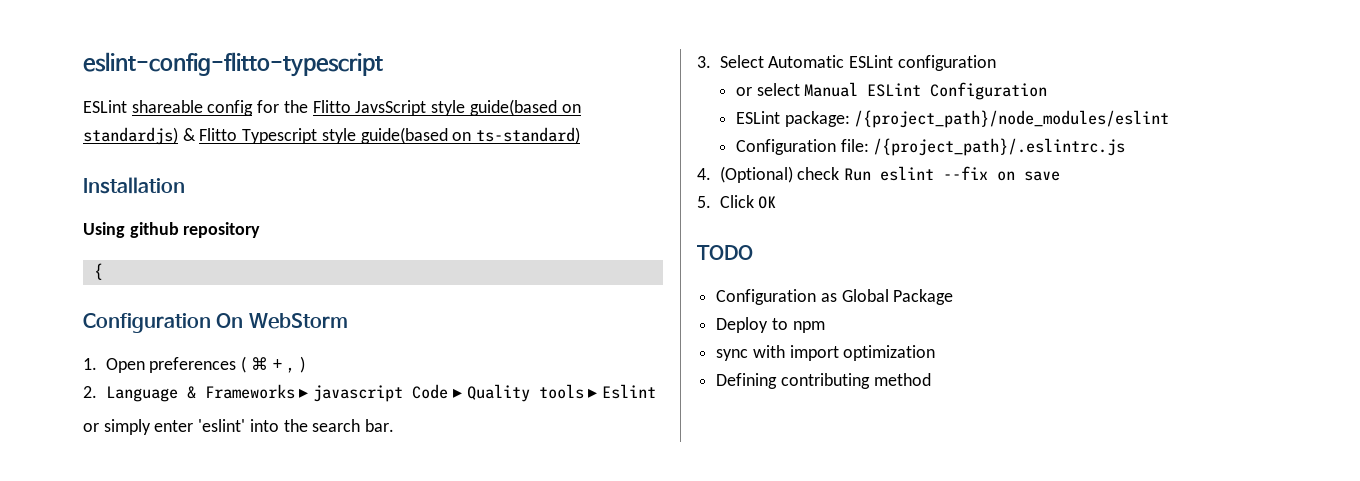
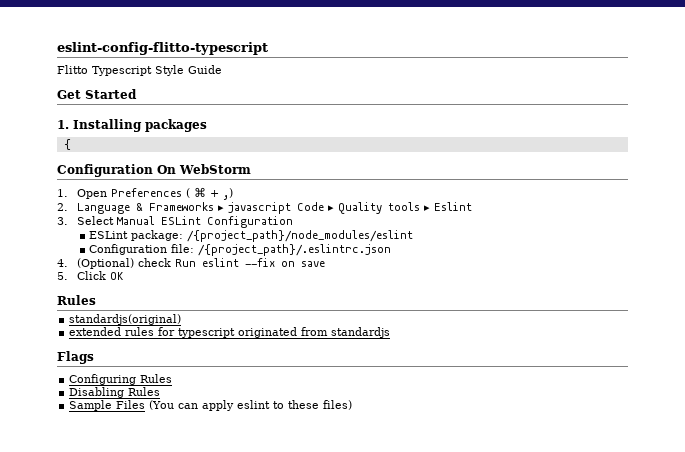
[83,99,581,116] [83,127,581,145] [83,177,185,194] [83,222,261,238] ESLint shareable config for the Flitto JavsScript style guide(based on standardjs) & Flitto Typescript style guide(based on ts-standard) // Installation // Using github repository -> [57,65,222,76] [57,89,137,99] [57,119,207,132] Flitto Typescript Style Guide // Get Started // 1. Installing packages
[149,357,237,373] preferences -> [111,188,183,197] Preferences
[286,356,306,373] , ) -> [223,188,234,200] ,)
[83,419,395,435] [697,55,996,71] [735,83,800,96] or simply enter 'eslint' into the search bar. // 3. Select Automatic ESLint configuration // or select -> [57,216,115,225] 3. Select
[873,138,1126,156] /{project_path}/.eslintrc.js -> [198,244,392,256] /{project_path}/.eslintrc.json
[697,245,753,260] [716,289,954,305] [716,317,825,333] [716,345,936,361] [716,373,931,389] TODO // Configuration as Global Package // Deploy to npm // sync with import optimization // Defining contributing method -> [57,295,96,305] [69,314,182,325] [69,327,391,338] [57,351,94,364] [69,374,173,385] [69,387,161,398] [69,400,353,411] Rules // standardjs(original) // extended rules for typescript originated from standardjs // Flags // Configuring Rules // Disabling Rules // Sample Files (You can apply eslint to these files)

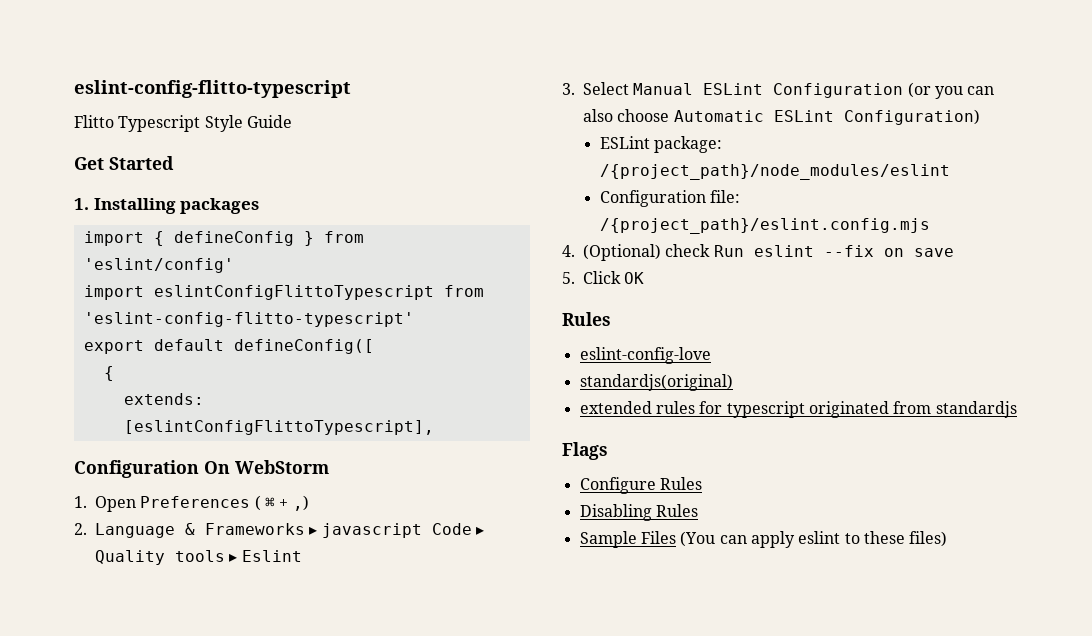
[63,139,71,150] { -> [83,231,364,246] [83,258,234,273] [83,285,484,300] [83,312,414,327] [83,339,374,354] [103,366,114,381] [123,393,204,405] [123,420,434,435] import { defineConfig } from 'eslint/config' // import eslintConfigFlittoTypescript from 'eslint-config-flitto-typescript' // export default defineConfig([ // { // extends: [eslintConfigFlittoTypescript],
(294, 222) none -> [907,82,995,99] [583,109,980,125] (or you can also choose Automatic ESLint Configuration)
[198,244,392,256] /{project_path}/.eslintrc.json -> [599,218,930,234] /{project_path}/eslint.config.mjs
(96, 300) none -> [579,347,711,364] // eslint-config-love
[69,374,137,385] Configuring -> [579,477,656,494] Configure

